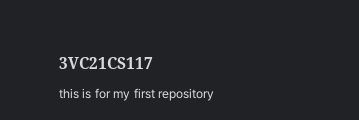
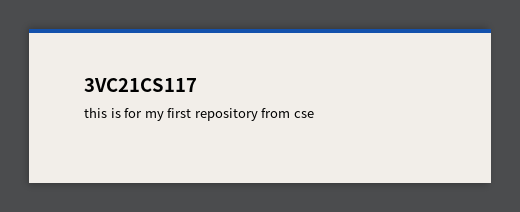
(214, 94) none -> [261,108,314,118] from cse

